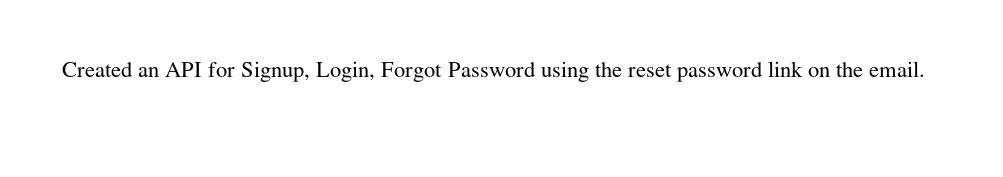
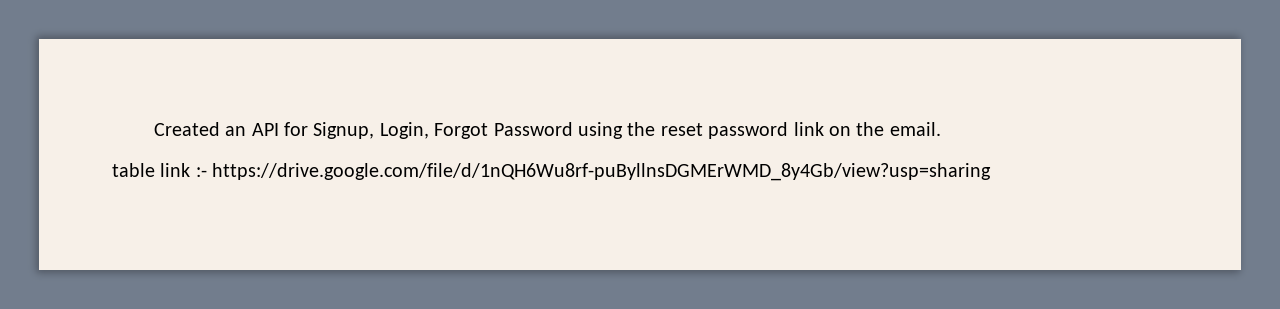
(926, 69) none -> [112,163,992,181] // table link :- https://drive.google.com/file/d/1nQH6Wu8rf-puByllnsDGMErWMD_8y4Gb/view?usp=sharing

